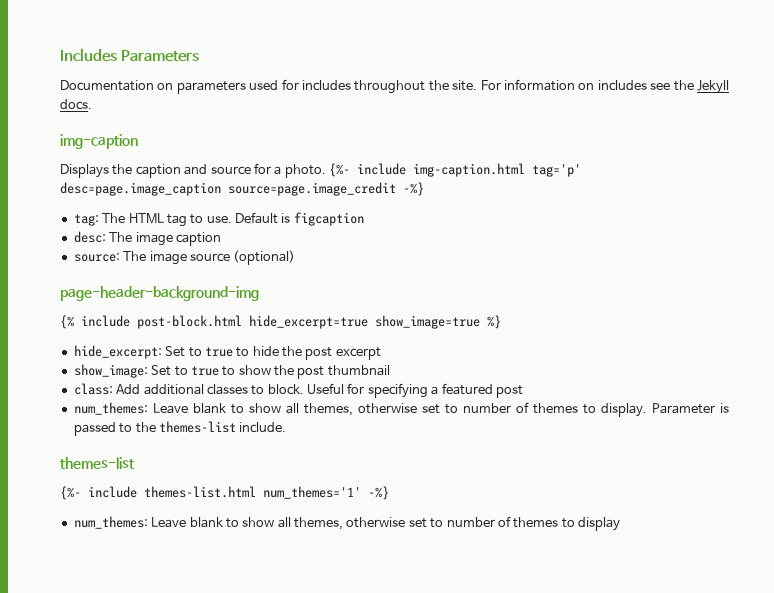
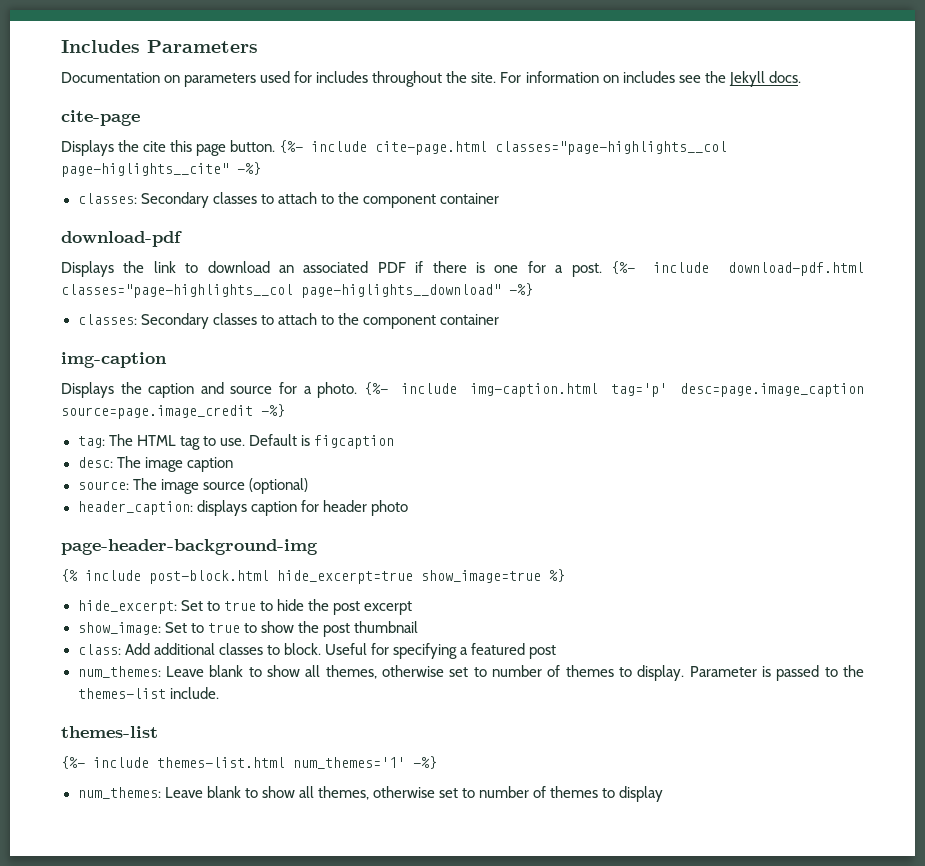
(92, 104) none -> [61,110,140,126] [61,140,728,156] [61,162,261,177] [77,192,499,208] [61,231,182,247] [61,261,865,277] [61,283,533,298] [77,313,499,329] // cite-page // Displays the cite this page button. {%- include cite-page.html classes="page-highlights__col page-higlights__cite" -%} // classes: Secondary classes to attach to the component container // download-pdf // Displays the link to download an associated PDF if there is one for a post. {%- include download-pdf.html classes="page-highlights__col page-higlights__download" -%} // classes: Secondary classes to attach to the component container
(296, 257) none -> [77,500,408,516] // header_caption: displays caption for header photo

